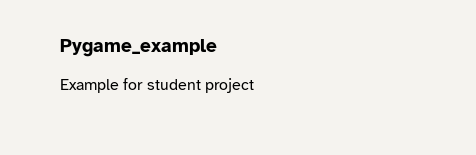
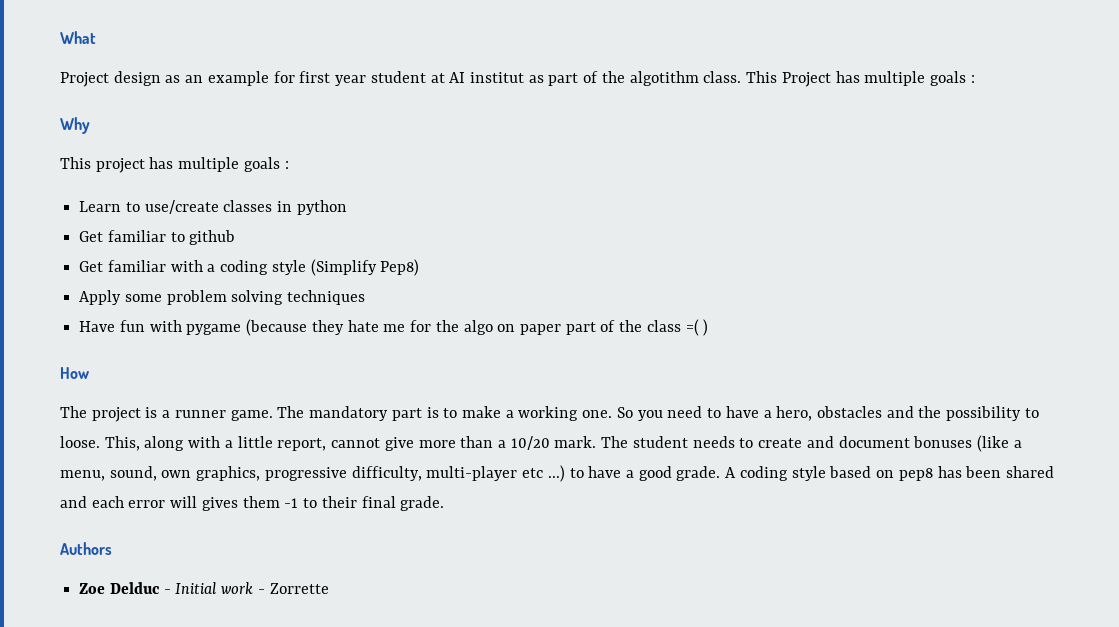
[60,39,217,57] [60,78,254,93] Pygame_example // Example for student project -> [60,31,96,44] [60,71,975,87] [60,117,90,134] [60,157,289,173] [79,200,347,215] [79,230,236,245] [79,259,420,276] [79,290,366,305] [79,319,709,336] [60,367,89,379] [60,406,1039,422] [60,435,1022,452] [60,465,1054,482] [60,496,445,511] [60,542,112,555] [79,582,329,594] What // Project design as an example for first year student at AI institut as part of the algotithm class. This Project has multiple goals : // Why // This project has multiple goals : // Learn to use/create classes in python // Get familiar to github // Get familiar with a coding style (Simplify Pep8) // Apply some problem solving techniques // Have fun with pygame (because they hate me for the algo on paper part of the class =( ) // How // The project is a runner game. The mandatory part is to make a working one. So you need to have a hero, obstacles and the possibility to loose. This, along with a little report, cannot give more than a 10/20 mark. The student needs to create and document bonuses (like a menu, sound, own graphics, progressive difficulty, multi-player etc ...) to have a good grade. A coding style based on pep8 has been shared and each error will gives them -1 to their final grade. // Authors // Zoe Delduc - Initial work - Zorrette

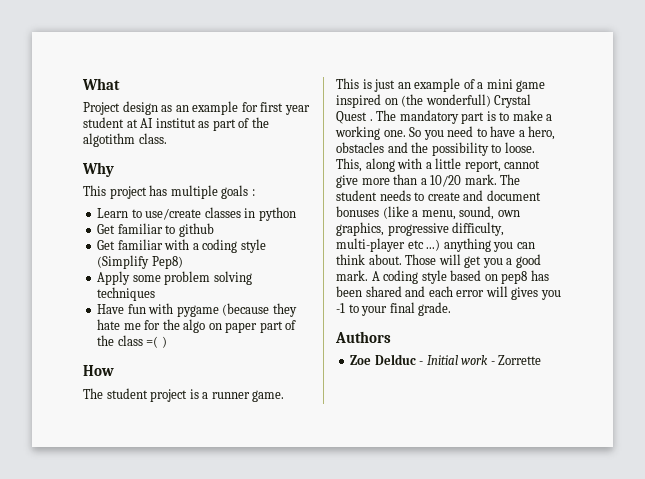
[746,71,975,87] This Project has multiple goals : -> (167, 138) none
(87, 412) none -> [106,388,148,399] student
(273, 415) none -> [336,78,546,92] [336,94,532,108] [336,111,373,124] This is just an example of a mini game inspired on (the wonderfull) Crystal Quest .
[569,466,622,478] to have -> [443,238,535,252] [336,254,503,268] anything you can think about. Those will get you
[676,466,721,481] grade. -> [336,270,368,281] mark.
[242,496,280,508] them -> [540,290,561,300] you
[321,496,357,508] their -> [361,306,388,316] your

